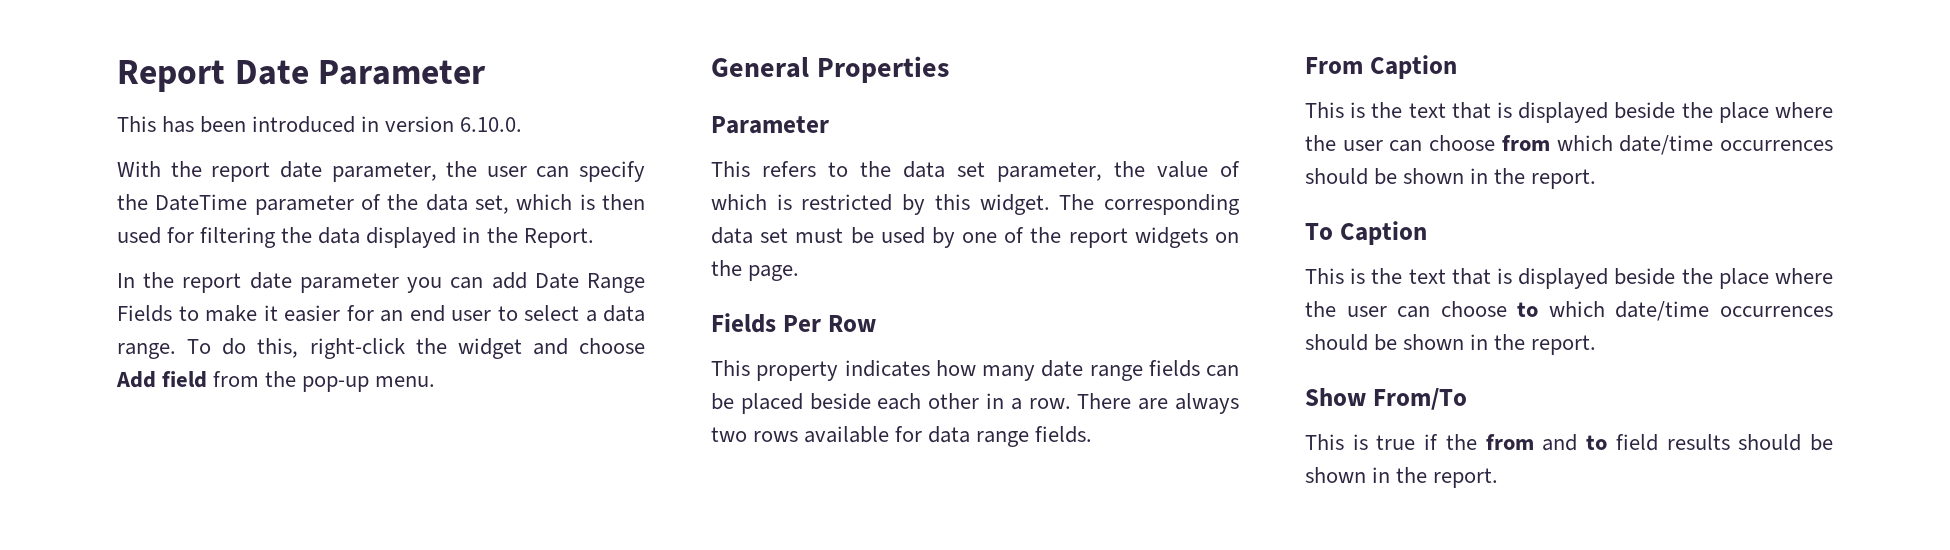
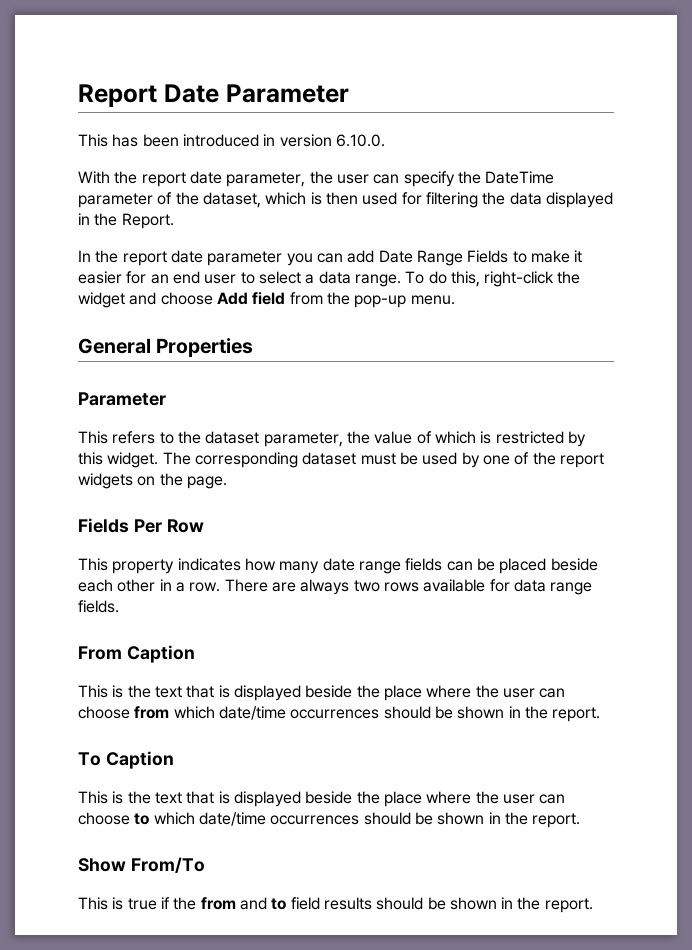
[425,194,509,214] data set, -> [202,192,261,208] dataset,
[903,161,985,178] data set -> [205,431,260,444] dataset
[711,227,789,244] data set -> [302,452,357,465] dataset

